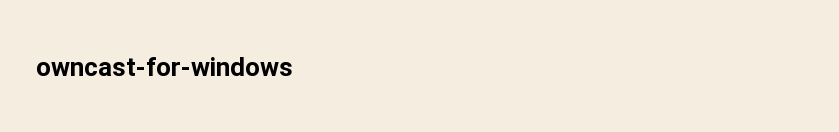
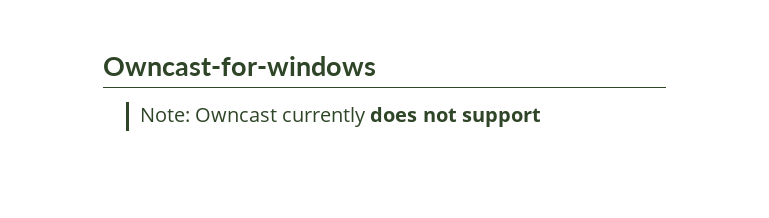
[36,57,293,76] owncast-for-windows -> [103,56,376,76] [139,107,541,127] Owncast-for-windows // Note: Owncast currently does not support

